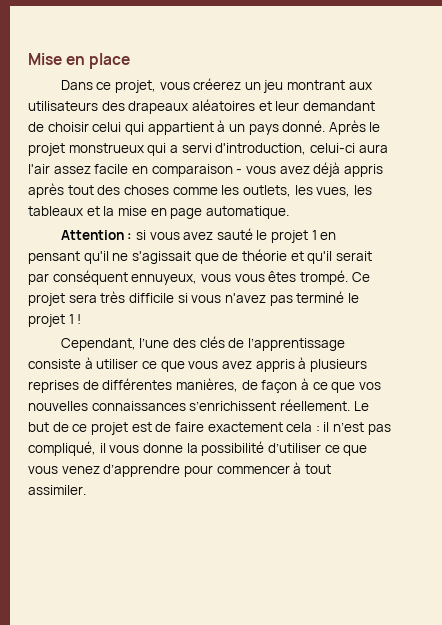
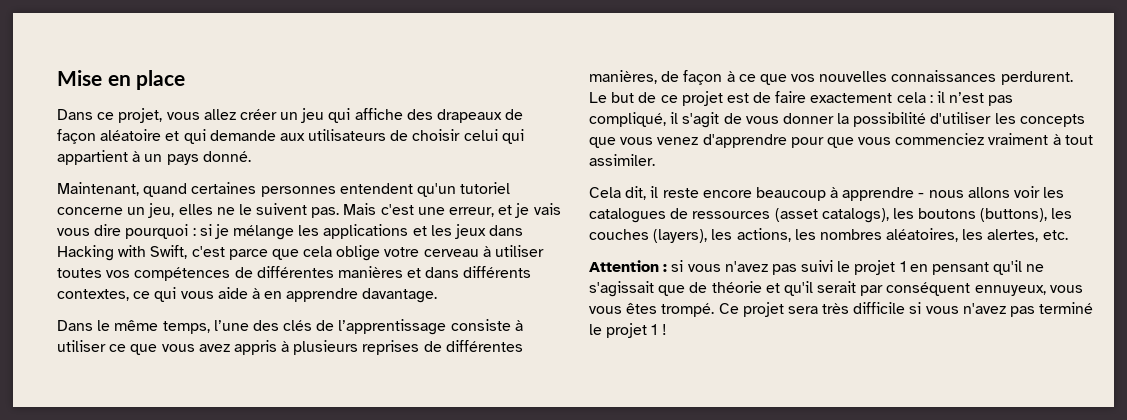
[193,78,372,93] [28,99,375,114] créerez un jeu montrant aux utilisateurs des drapeaux aléatoires et leur demandant -> [203,108,524,123] [57,129,387,144] allez créer un jeu qui affiche des drapeaux de façon aléatoire et qui demande aux utilisateurs
[328,120,381,135] [28,143,388,156] [28,162,383,177] [28,183,372,198] [28,206,289,219] Après le projet monstrueux qui a servi d'introduction, celui-ci aura l'air assez facile en comparaison - vous avez déjà appris après tout des choses comme les outlets, les vues, les tableaux et la mise en page automatique. -> [57,182,511,197] [57,203,561,218] [57,224,524,240] [57,245,545,261] [57,266,532,281] [57,287,438,303] [57,319,523,335] [57,340,523,355] [589,70,1073,85] [589,91,1014,106] [589,112,1085,128] [589,133,1093,148] [589,154,655,166] [589,186,1065,201] [589,208,1073,223] [589,228,1068,243] // Maintenant, quand certaines personnes entendent qu'un tutoriel concerne un jeu, elles ne le suivent pas. Mais c'est une erreur, et je vais vous dire pourquoi : si je mélange les applications et les jeux dans Hacking with Swift, c'est parce que cela oblige votre cerveau à utiliser toutes vos compétences de différentes manières et dans différents contextes, ce qui vous aide à en apprendre davantage. // Dans le même temps, l’une des clés de l’apprentissage consiste à utiliser ce que vous avez appris à plusieurs reprises de différentes manières, de façon à ce que vos nouvelles connaissances perdurent. Le but de ce projet est de faire exactement cela : il n’est pas compliqué, il s'agit de vous donner la possibilité d'utiliser les concepts que vous venez d'apprendre pour que vous commenciez vraiment à tout assimiler. // Cela dit, il reste encore beaucoup à apprendre - nous allons voir les catalogues de ressources (asset catalogs), les boutons (buttons), les couches (layers), les actions, les nombres aléatoires, les alertes, etc.
[183,228,253,240] avez sauté -> [724,260,834,275] n'avez pas suivi
[60,336,345,351] [28,357,367,372] [28,378,381,393] [28,399,369,411] [28,422,391,435] [28,441,368,456] [28,462,331,477] [28,485,86,495] // Cependant, l’une des clés de l’apprentissage consiste à utiliser ce que vous avez appris à plusieurs reprises de différentes manières, de façon à ce que vos nouvelles connaissances s’enrichissent réellement. Le but de ce projet est de faire exactement cela : il n’est pas compliqué, il vous donne la possibilité d’utiliser ce que vous venez d’apprendre pour commencer à tout assimiler. -> (667, 329) none

